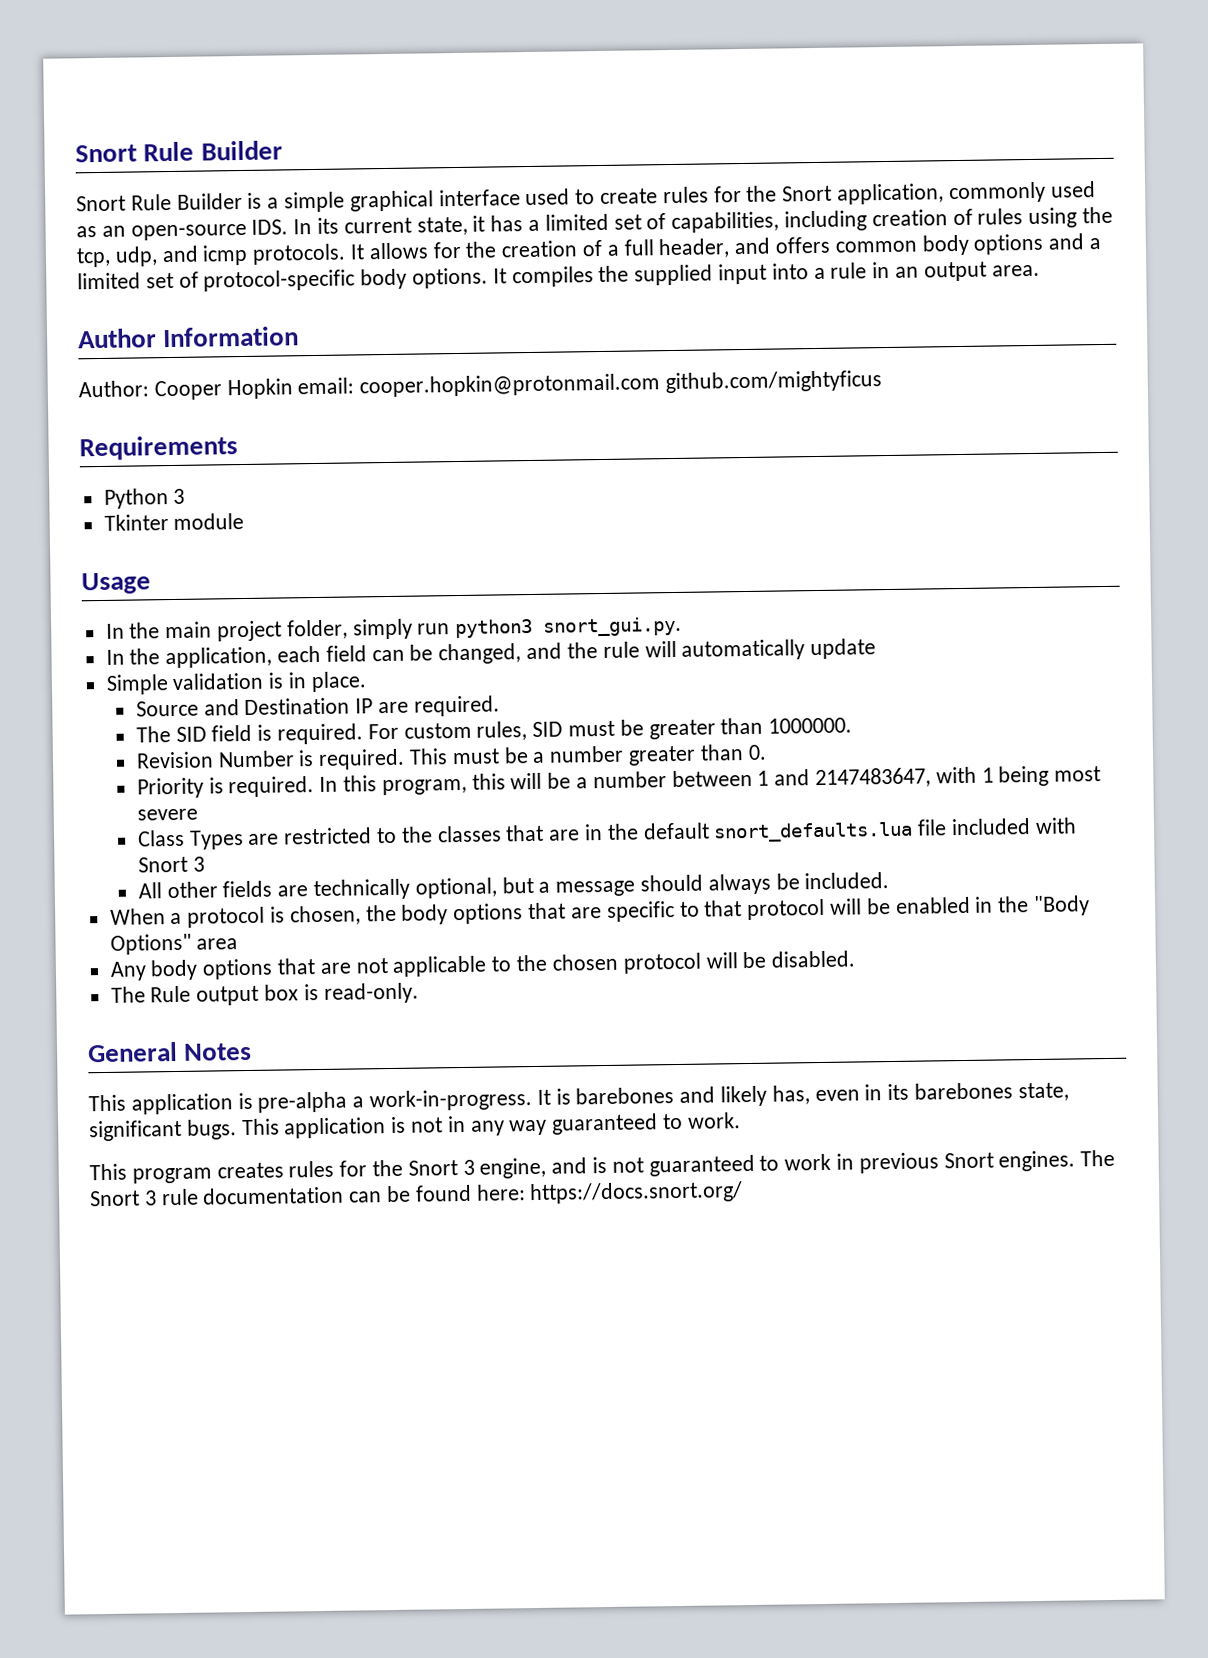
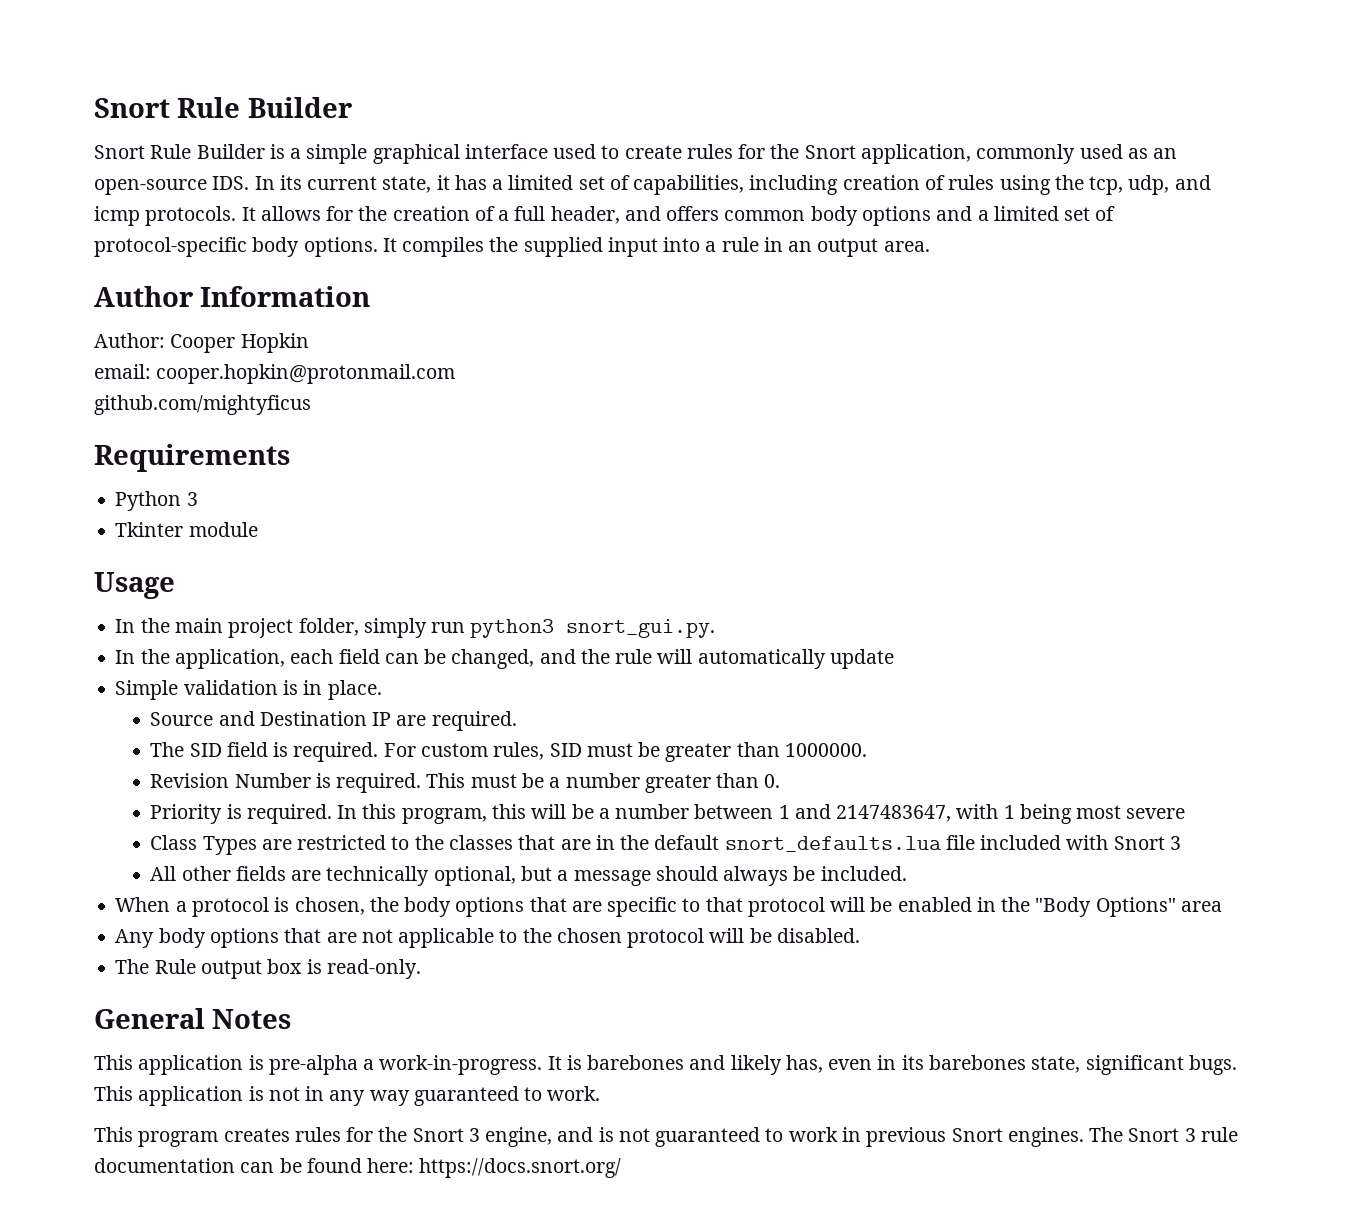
(293, 389) none -> (309, 343) //
(661, 385) none -> (456, 374) //

